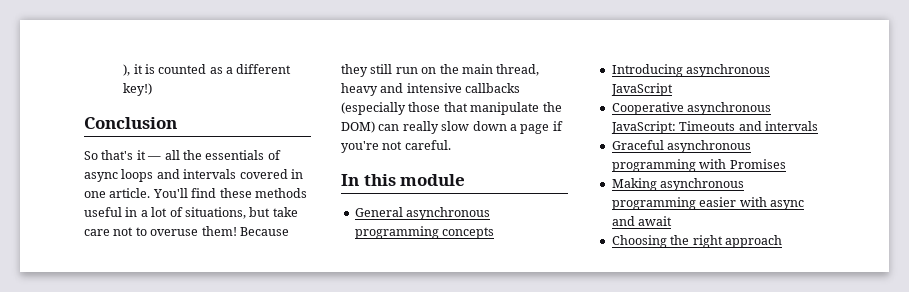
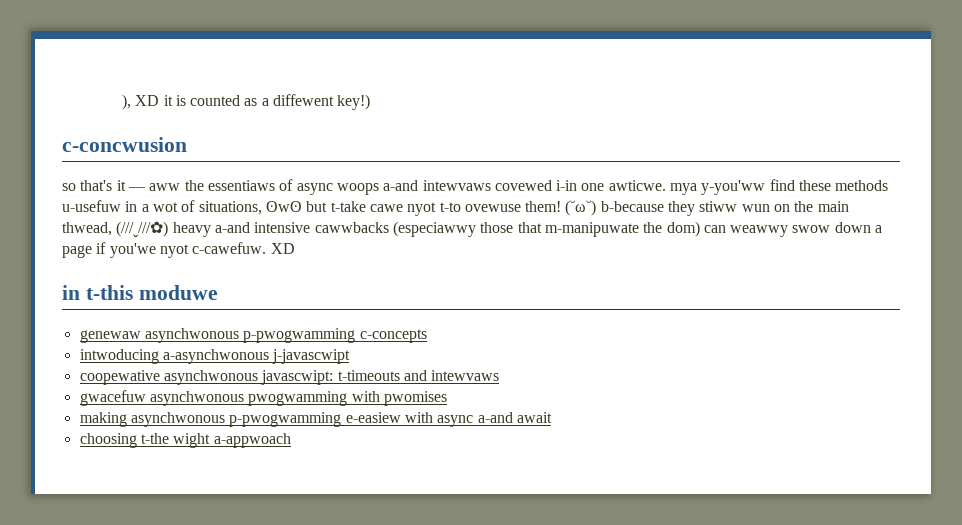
(131, 70) none -> [135,95,160,106] XD
[236,64,292,74] different -> [273,94,335,106] diffewent
[84,117,177,129] [84,151,98,160] Conclusion // So -> [62,137,187,152] [62,183,76,191] c-concwusion // so
[164,150,281,160] [84,169,303,182] [84,188,188,198] all the essentials of async loops and intervals covered in one article. You'll -> [149,179,766,195] aww the essentiaws of async woops a-and intewvaws covewed i-in one awticwe. mya y-you'ww
[84,207,122,217] useful -> [62,200,121,212] u-usefuw
[151,207,168,217] lot -> [152,202,178,212] wot
[249,207,298,217] [84,226,289,236] [341,64,540,77] [341,83,521,96] [341,102,562,115] [341,121,563,134] [341,140,451,153] [341,174,466,186] [354,207,491,220] [354,226,495,239] [611,64,771,77] [610,83,673,96] [611,102,772,115] [610,121,818,134] [611,140,752,153] [611,159,786,172] [611,178,745,191] [611,197,737,210] but take care not to overuse them! Because they still run on the main thread, heavy and intensive callbacks (especially those that manipulate the DOM) can really slow down a page if you're not careful. // In this module // General asynchronous programming concepts // Introducing asynchronous JavaScript // Cooperative asynchronous JavaScript: Timeouts and intervals // Graceful asynchronous programming with Promises // Making asynchronous programming easier -> [265,200,849,216] [62,221,883,237] [62,242,295,258] [62,285,218,300] [79,328,427,343] [79,349,351,364] [79,370,500,385] [79,390,447,406] [79,412,401,427] ʘwʘ but t-take cawe nyot t-to ovewuse them! (˘ω˘) b-because they stiww wun on the main thwead, (///ˬ///✿) heavy a-and intensive cawwbacks (especiawwy those that m-manipuwate the dom) can weawwy swow down a page if you'we nyot c-cawefuw. XD // in t-this moduwe // genewaw asynchwonous p-pwogwamming c-concepts // intwoducing a-asynchwonous j-javascwipt // coopewative asynchwonous javascwipt: t-timeouts and intewvaws // gwacefuw asynchwonous pwogwamming with pwomises // making asynchwonous p-pwogwamming e-easiew
[611,216,635,226] and -> [477,412,513,423] a-and
[611,235,782,248] Choosing the right approach -> [79,433,291,448] choosing t-the wight a-appwoach

